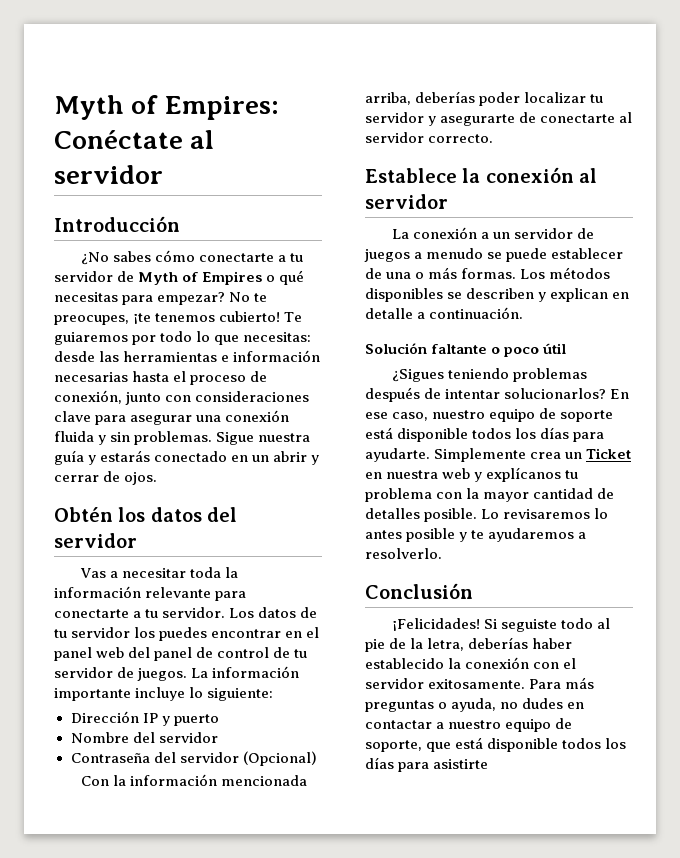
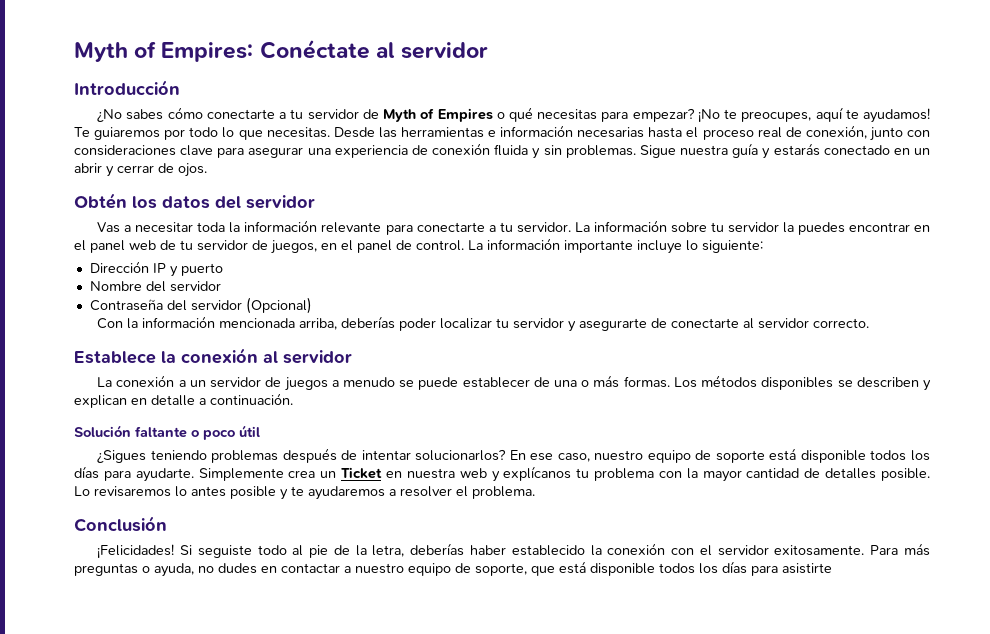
[229,292,251,302] No -> [697,109,720,122] ¡No
[133,311,281,324] ¡te tenemos cubierto! -> [815,107,930,123] aquí te ayudamos!
[243,332,312,342] [54,351,95,362] necesitas: desde -> [266,127,375,138] necesitas. Desde
(247, 380) none -> [757,127,782,138] real
(222, 418) none -> [334,145,428,158] experiencia de
[229,607,318,618] [54,627,156,638] Los datos de tu servidor los -> [574,220,794,233] La información sobre tu servidor la
[128,647,308,661] [54,667,188,681] del panel de control de tu servidor de juegos. -> [160,240,464,254] de tu servidor de juegos, en el panel de control.
[365,548,442,559] resolverlo. -> [400,486,535,499] resolver el problema.

